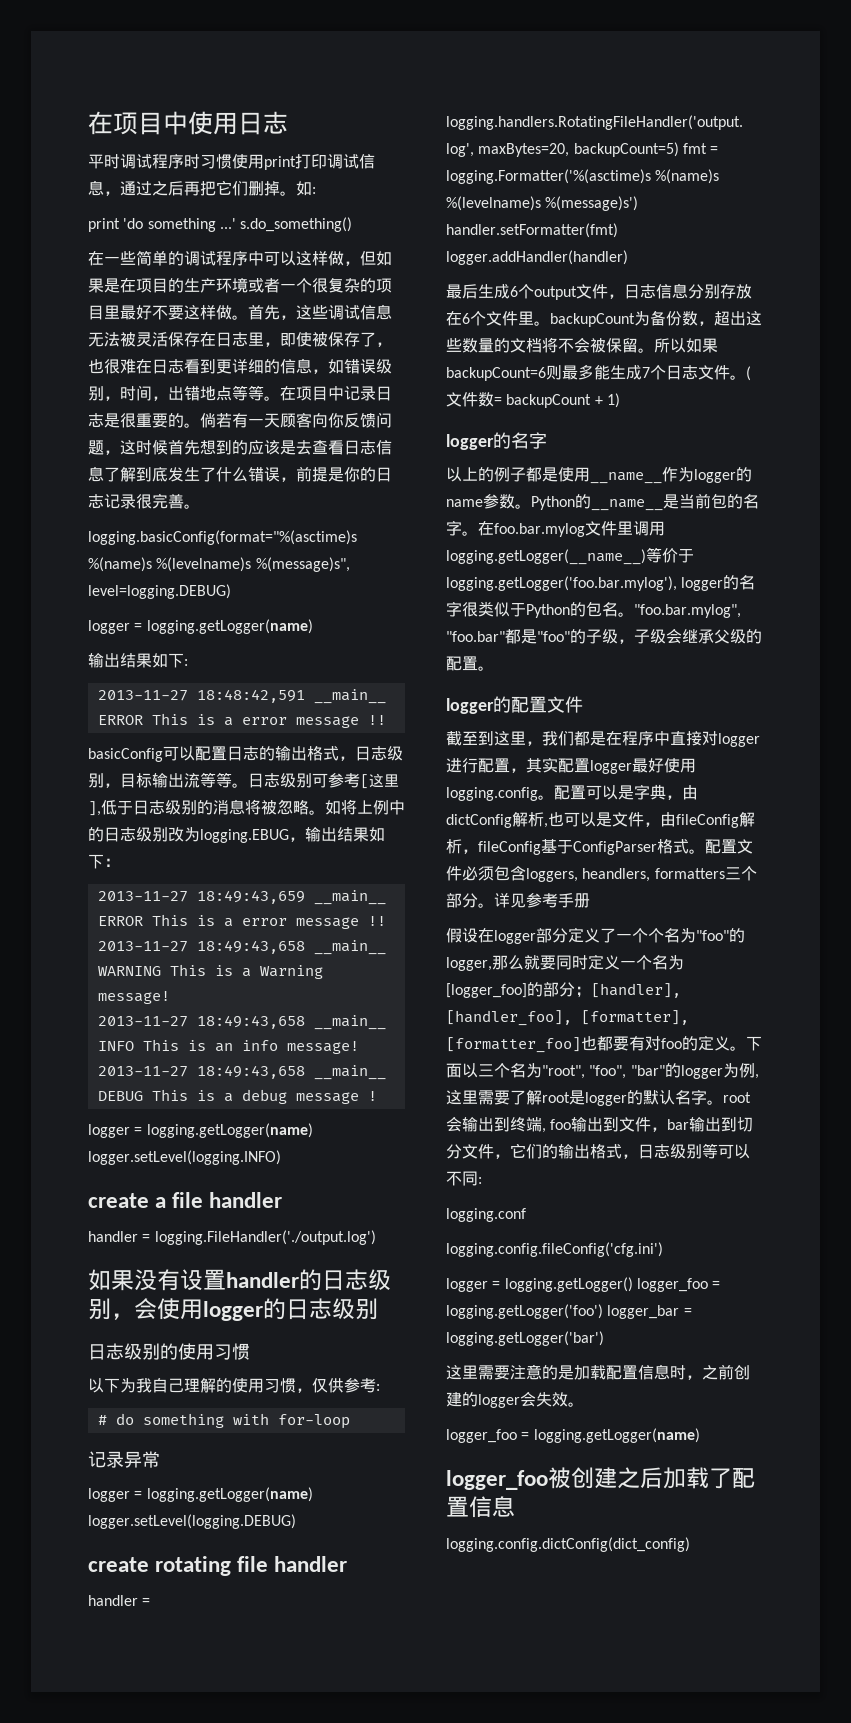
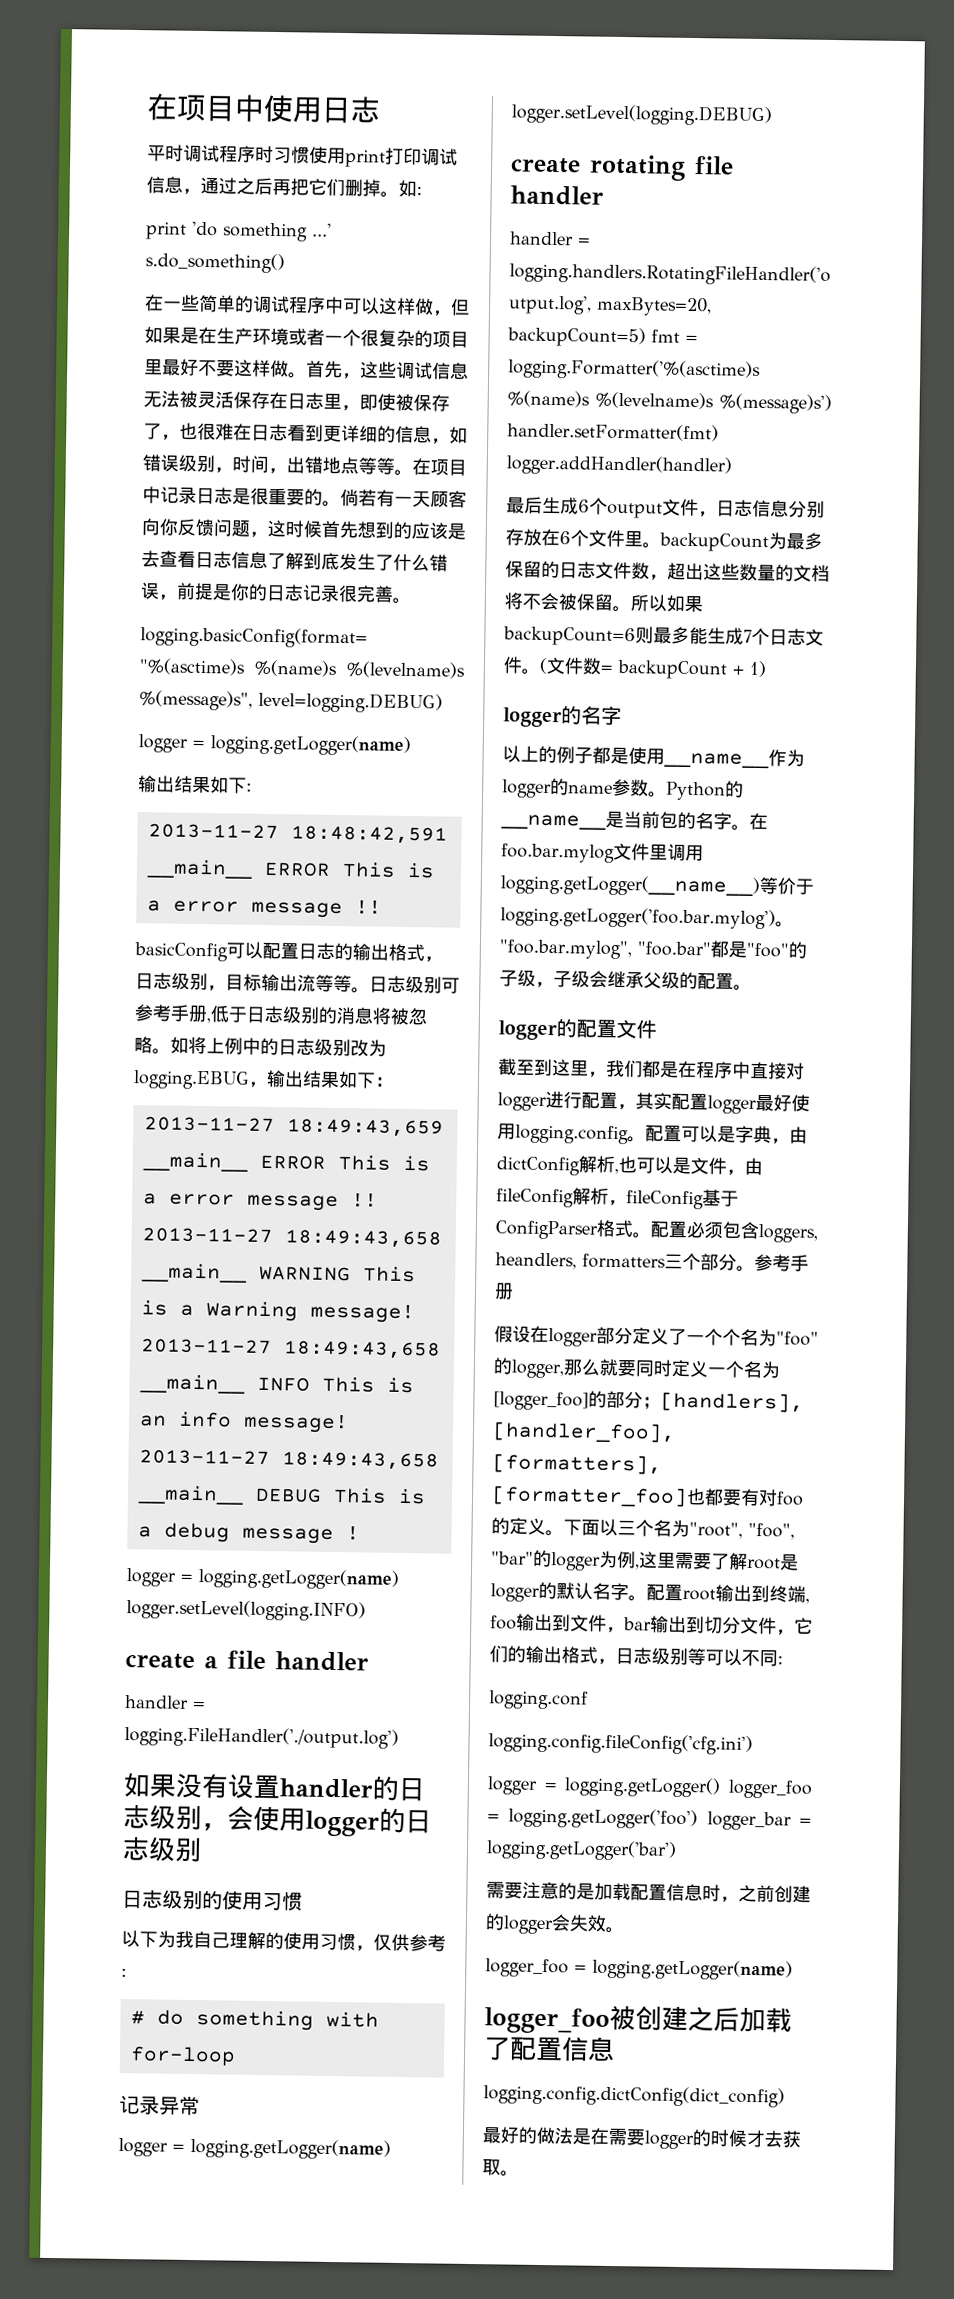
[136,278,184,293] 项目的 -> (217, 335) none
[360,773,399,789] [88,801,101,816] [这里], -> [170,1004,211,1024] 手册,
[650,310,682,326] 备份 -> [786,532,823,550] [505,560,632,580] 最多保留的日志文件
[446,575,756,591] [446,601,618,618] logging.getLogger('foo.bar.mylog'), logger的名字很类似于Python的包名 -> [500,906,776,930] logging.getLogger('foo.bar.mylog')
[737,839,753,854] [446,866,462,881] 文件 -> (687, 1229) none
[494,893,526,908] 详见 -> (755, 1268) none
[591,983,681,998] [446,1010,689,1026] [handler], [handler_foo], [formatter], -> [660,1391,804,1413] [492,1421,676,1444] [492,1453,662,1475] [handlers], [handler_foo], [formatters],
[723,1092,751,1103] [446,1116,462,1132] root会 -> [646,1583,716,1601] 配置root
[446,1365,478,1380] 这里 -> (677, 1850) none
(690, 1544) none -> [482,2126,801,2150] [482,2159,519,2177] // 最好的做法是在需要logger的时候才去获取。

